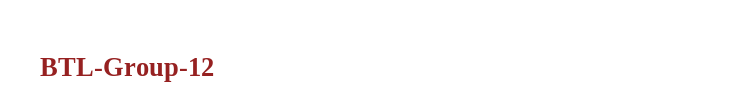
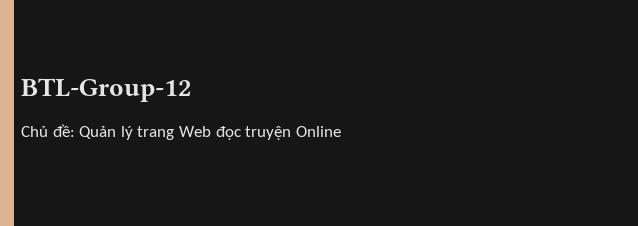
(214, 70) none -> [21,124,341,140] // Chủ đề: Quản lý trang Web đọc truyện Online

